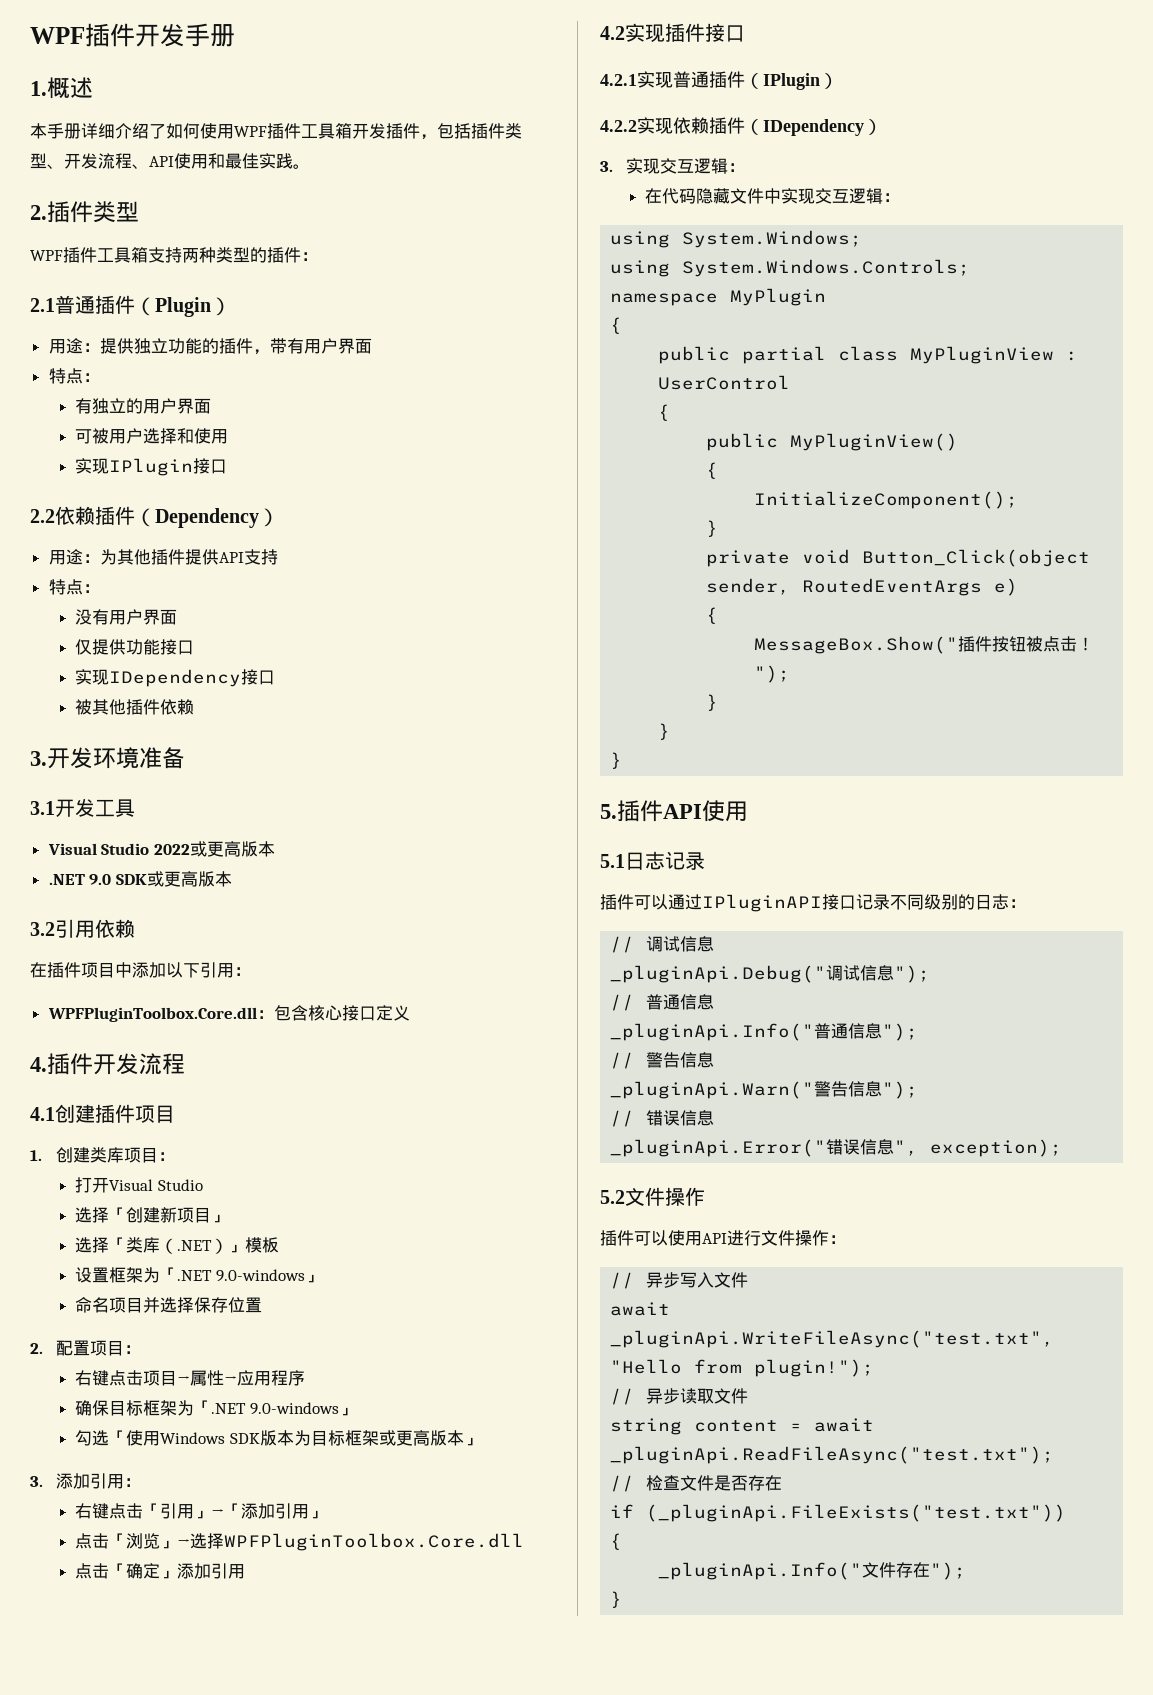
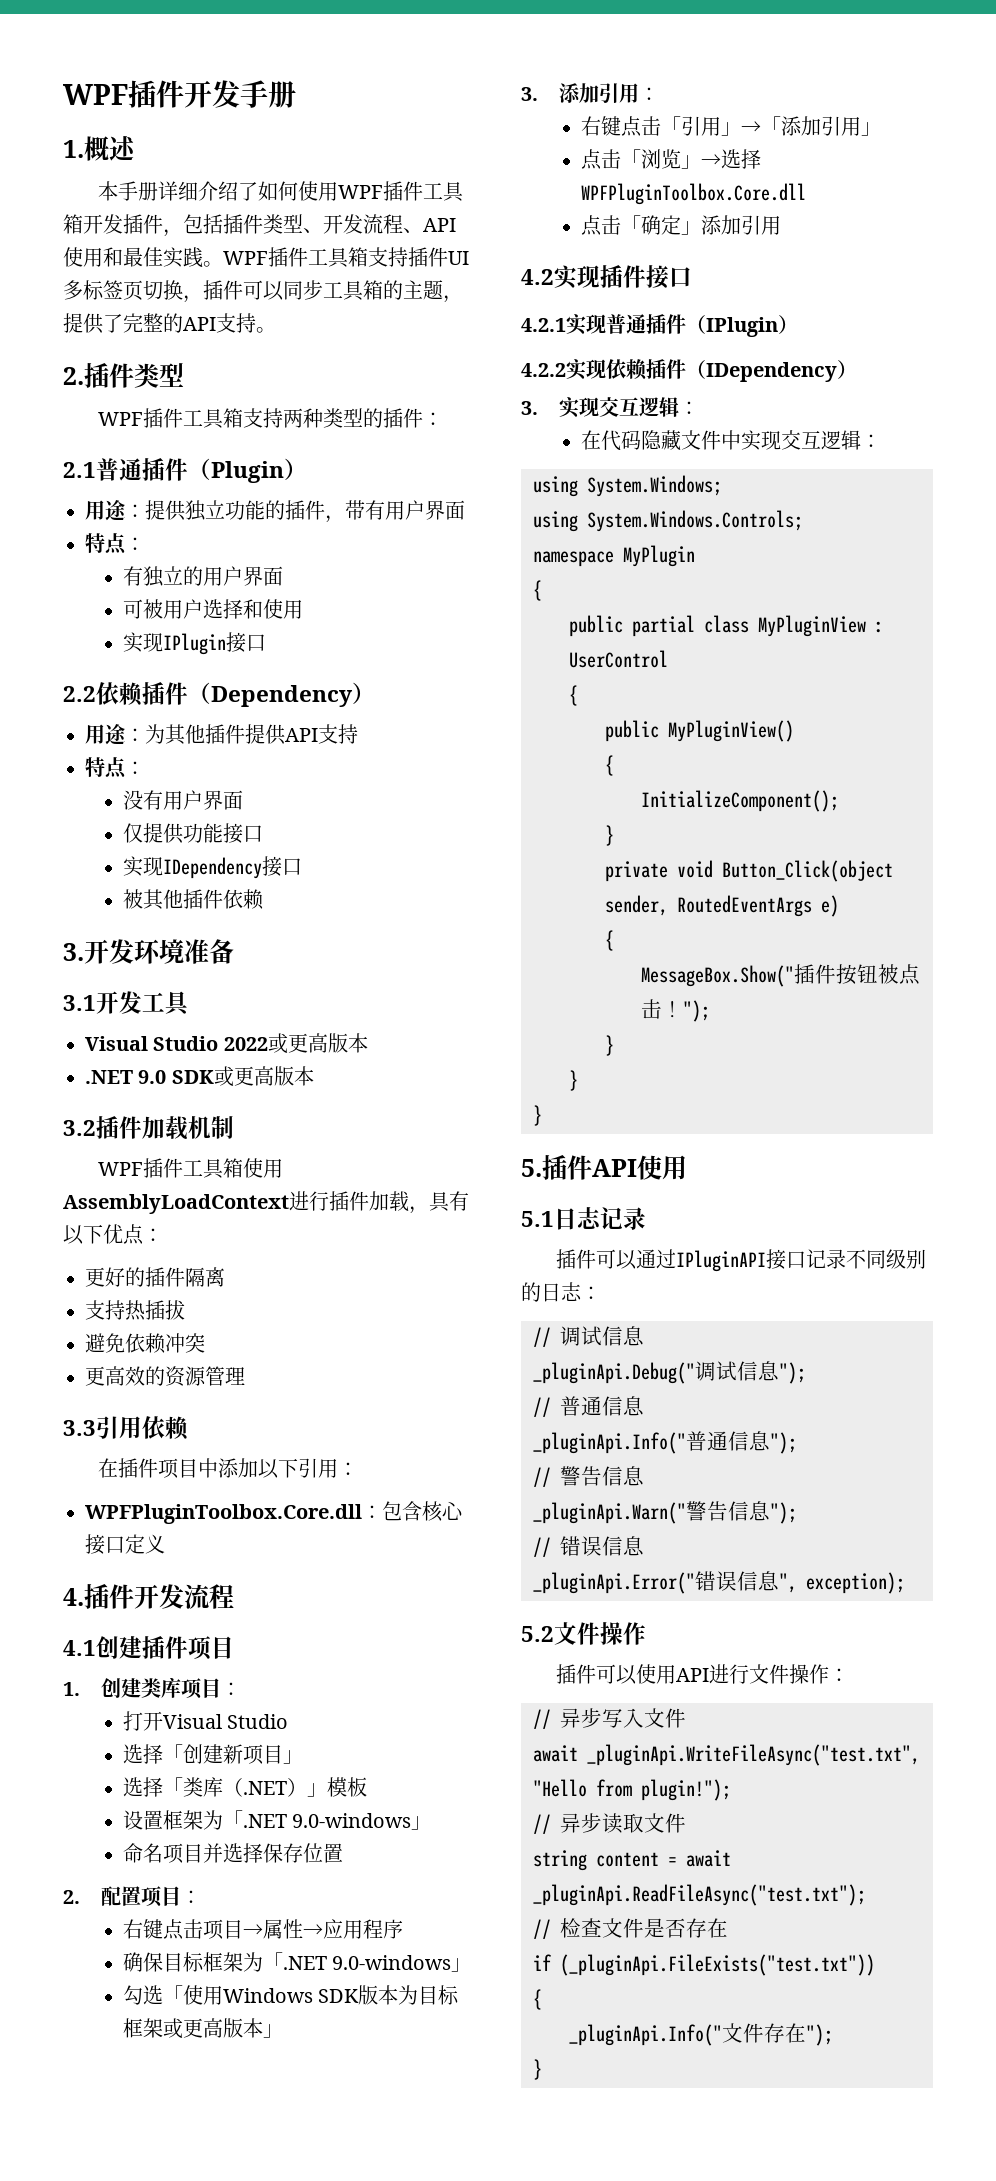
(310, 166) none -> [223,247,469,268] [63,280,463,303] [63,313,276,334] WPF插件工具箱支持插件UI多标签页切换，插件可以同步工具箱的主题，提供了完整的API支持。
(55, 929) none -> [96,1116,234,1140] [98,1158,284,1179] [63,1191,469,1214] [63,1224,163,1245] [85,1267,225,1287] [85,1300,185,1321] [85,1333,205,1354] [85,1366,245,1387] [63,1420,96,1436] 插件加载机制 // WPF插件工具箱使用AssemblyLoadContext进行插件加载，具有以下优点： // 更好的插件隔离 // 支持热插拔 // 避免依赖冲突 // 更高效的资源管理 // 3.3

